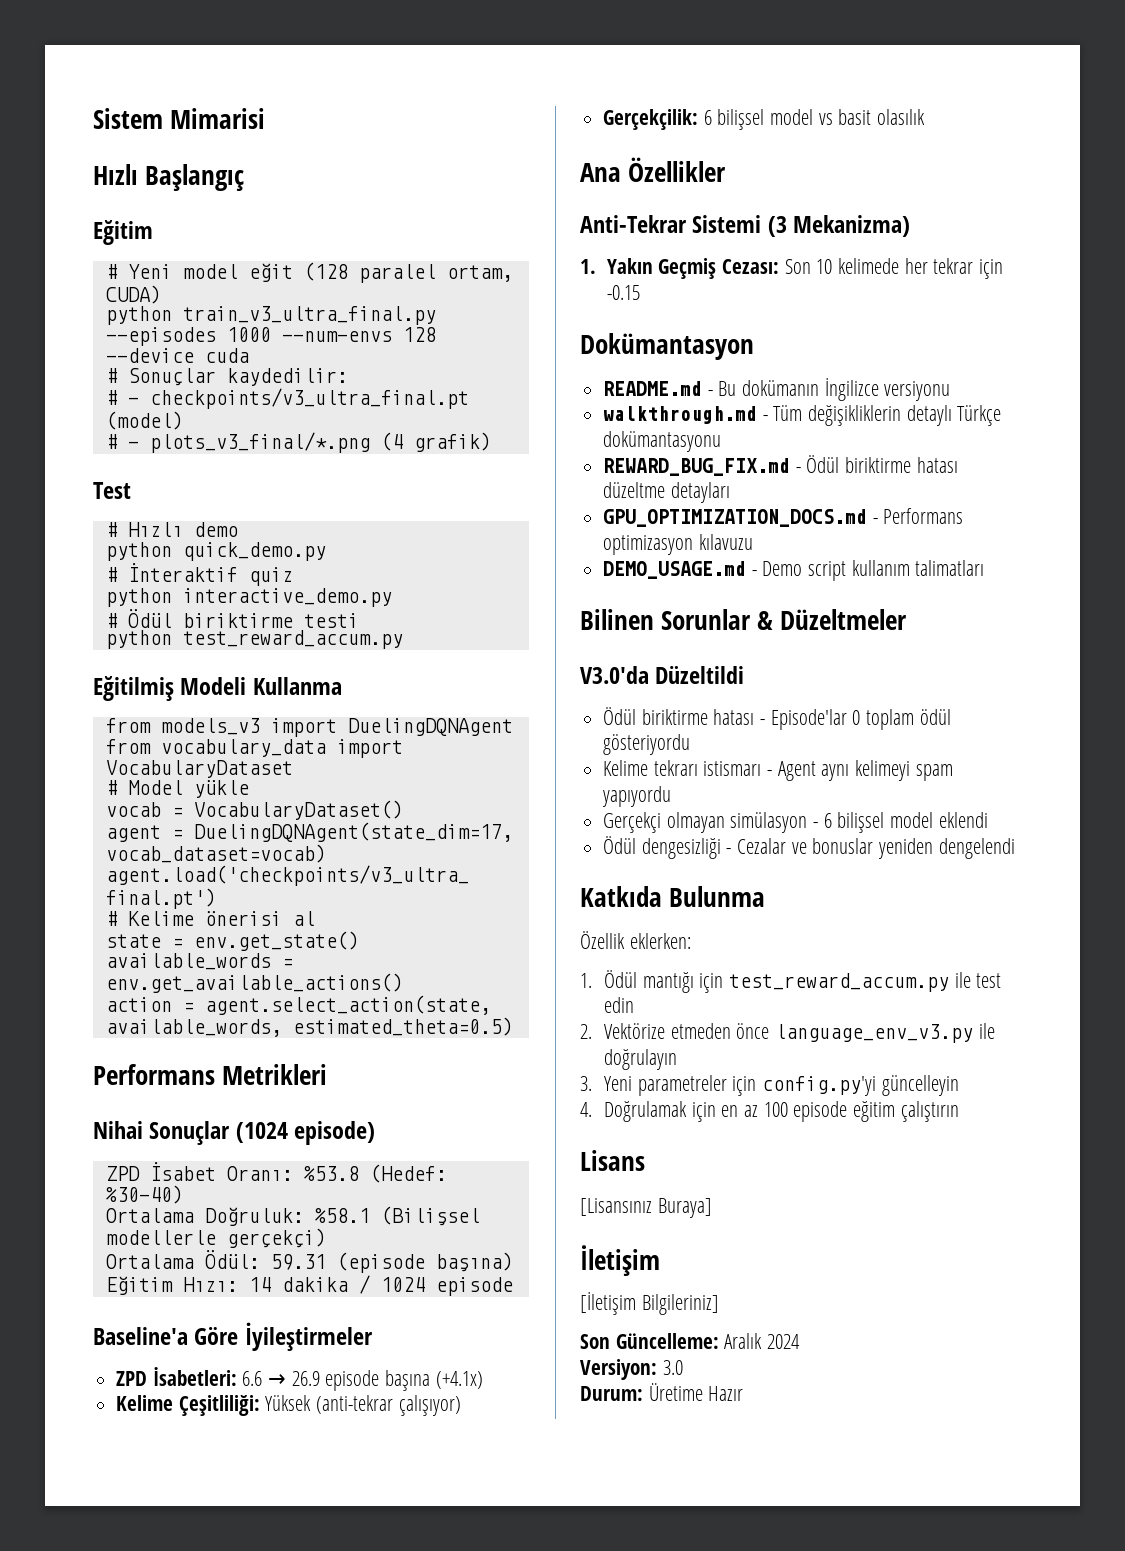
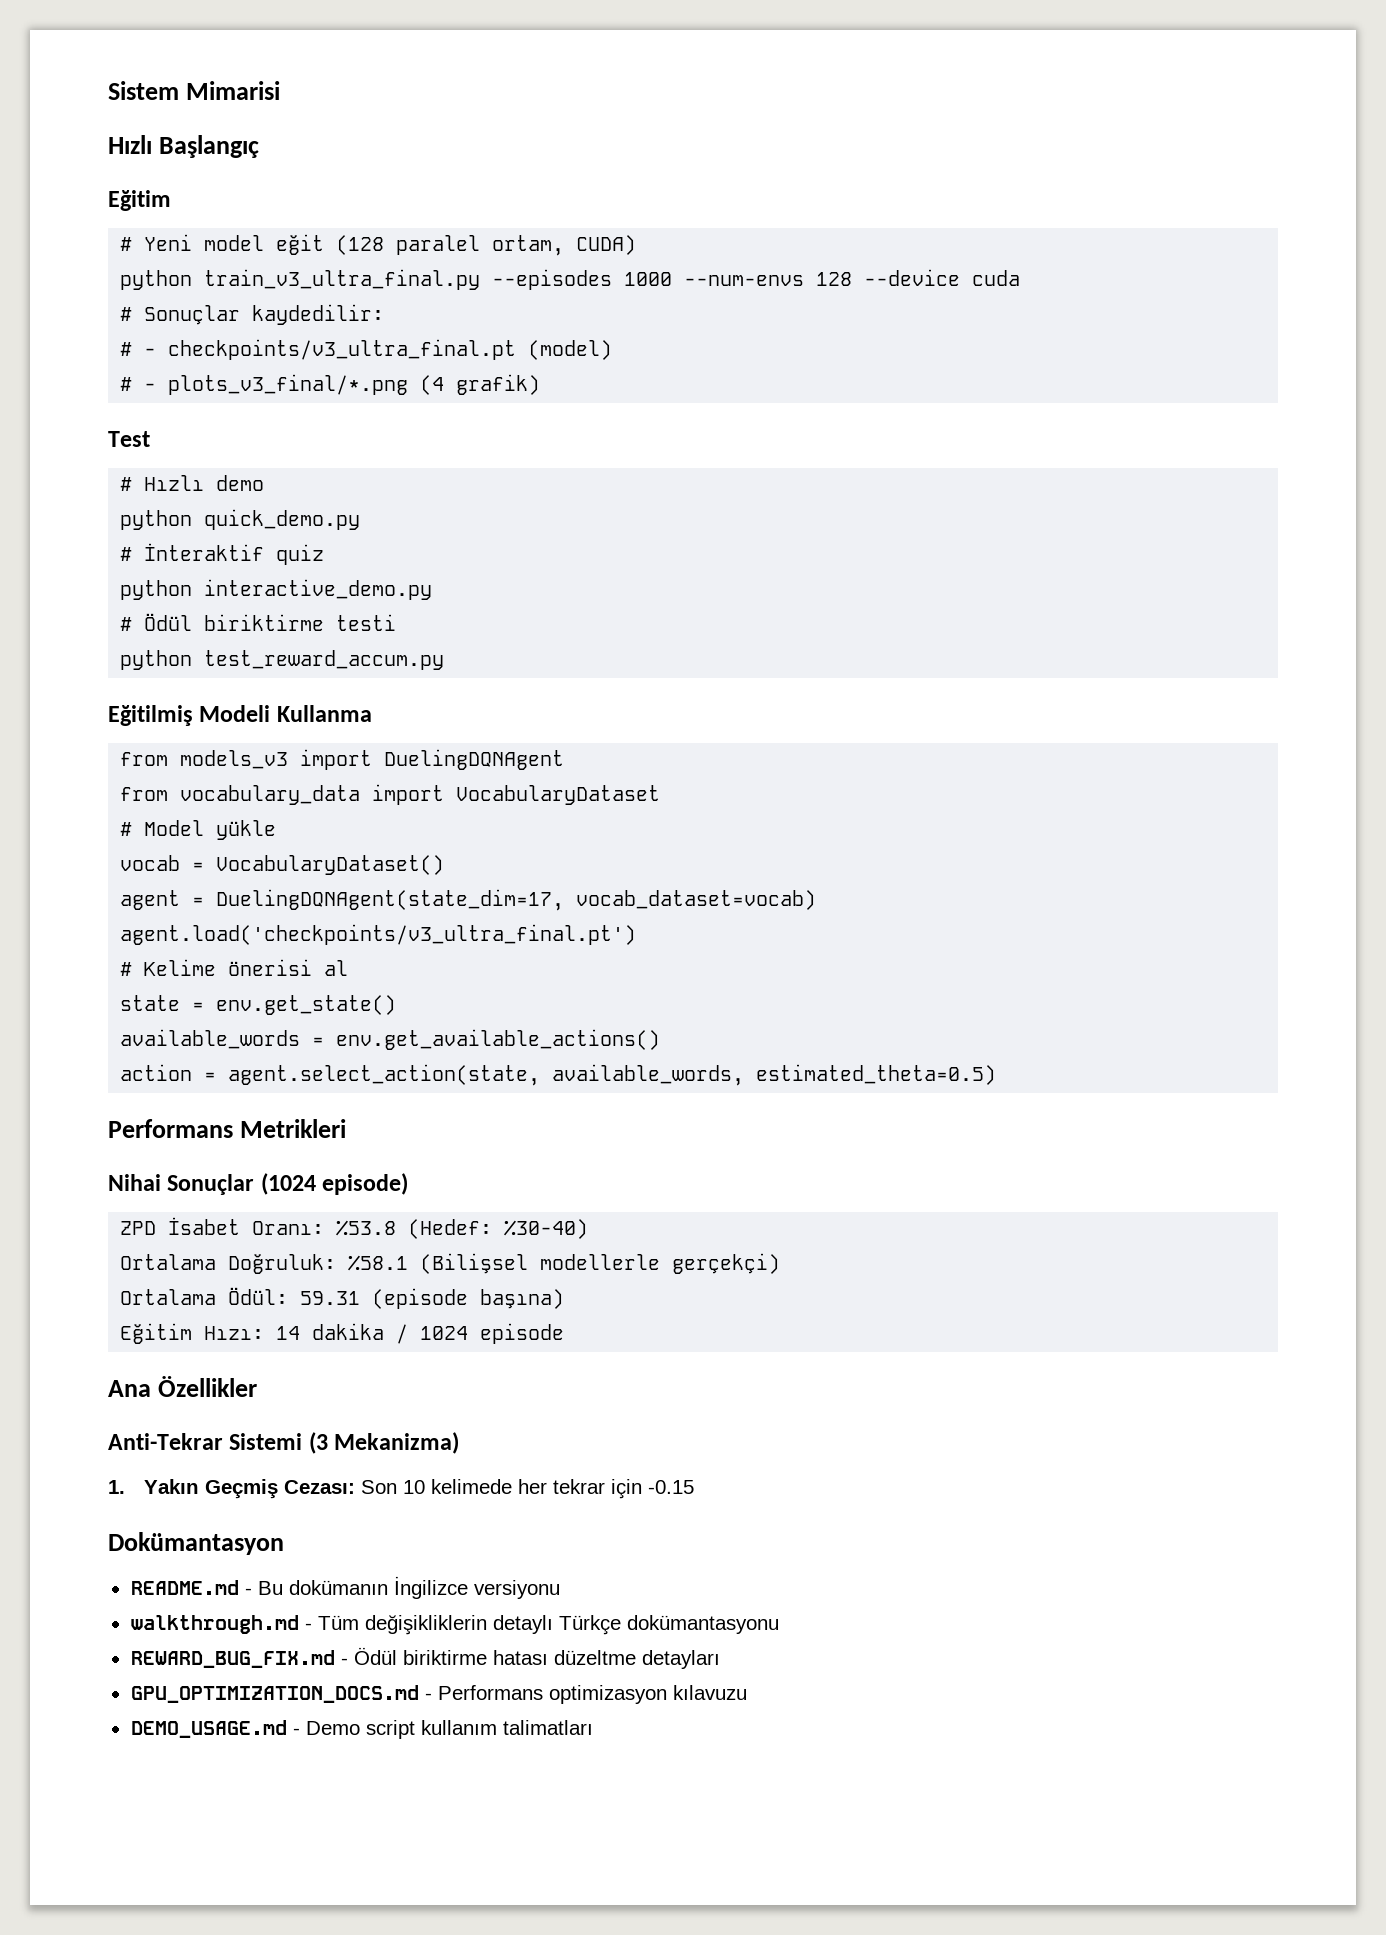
[93,1322,373,1351] [116,1367,483,1391] [116,1395,461,1416] [603,109,926,130] // Baseline'a Göre İyileştirmeler // ZPD İsabetleri: 6.6 → 26.9 episode başına (+4.1x) // Kelime Çeşitliliği: Yüksek (anti-tekrar çalışıyor) // Gerçekçilik: 6 bilişsel model vs basit olasılık -> (565, 1333) none
[580,609,908,630] [580,666,745,684] [603,707,951,730] [603,734,691,755] [603,760,953,781] [602,786,672,807] [603,812,988,833] [603,836,1015,859] [580,886,766,907] [580,931,691,949] [580,970,1002,993] [604,997,635,1013] [580,1023,995,1043] [604,1049,678,1070] [580,1075,959,1096] [580,1101,959,1122] [580,1150,645,1171] [580,1198,712,1218] [580,1245,660,1276] [580,1292,719,1315] [580,1333,801,1349] [580,1359,683,1380] [580,1383,744,1401] // Bilinen Sorunlar & Düzeltmeler // V3.0'da Düzeltildi // Ödül biriktirme hatası - Episode'lar 0 toplam ödül gösteriyordu // Kelime tekrarı istismarı - Agent aynı kelimeyi spam yapıyordu // Gerçekçi olmayan simülasyon - 6 bilişsel model eklendi // Ödül dengesizliği - Cezalar ve bonuslar yeniden dengelendi // Katkıda Bulunma // Özellik eklerken: // 1. Ödül mantığı için test_reward_accum.py ile test edin // 2. Vektörize etmeden önce language_env_v3.py ile doğrulayın // 3. Yeni parametreler için config.py'yi güncelleyin // 4. Doğrulamak için en az 100 episode eğitim çalıştırın // Lisans // [Lisansınız Buraya] // İletişim // [İletişim Bilgileriniz] // Son Güncelleme: Aralık 2024 // Versiyon: 3.0 // Durum: Üretime Hazır -> (593, 1727) none

